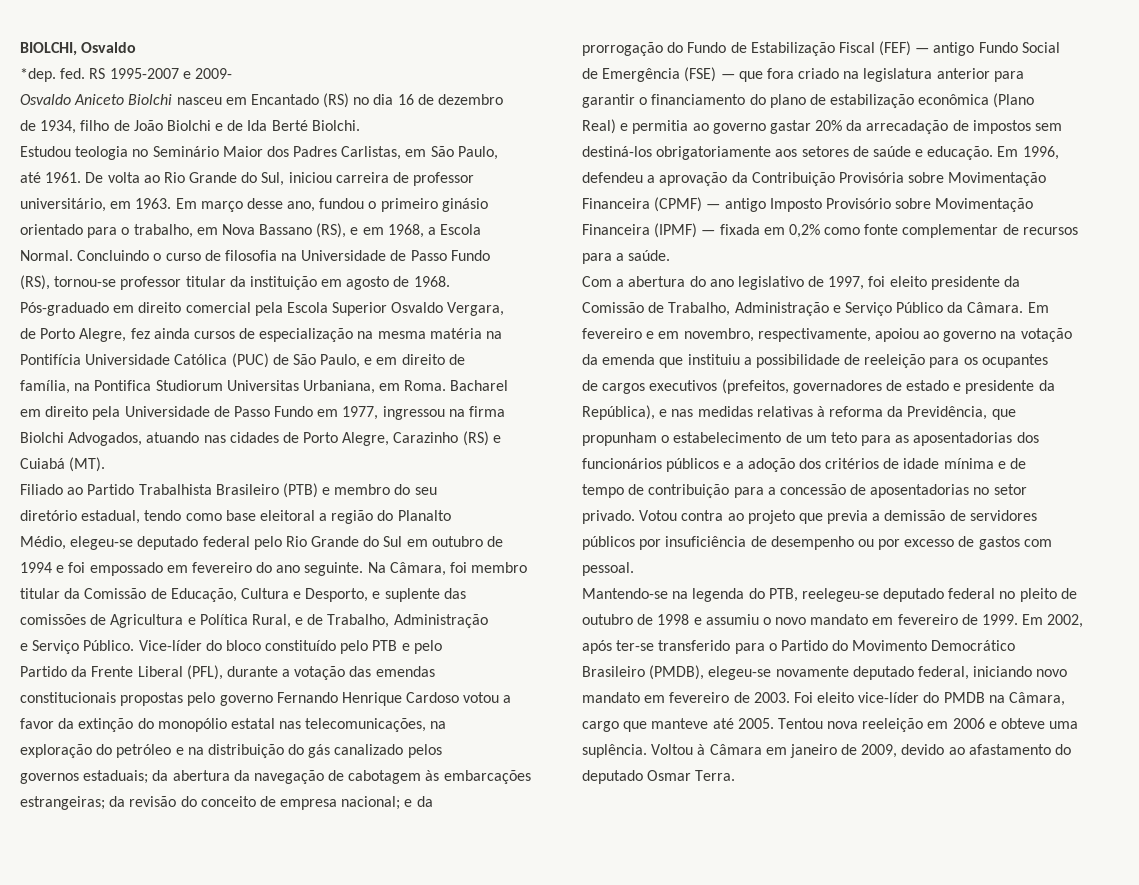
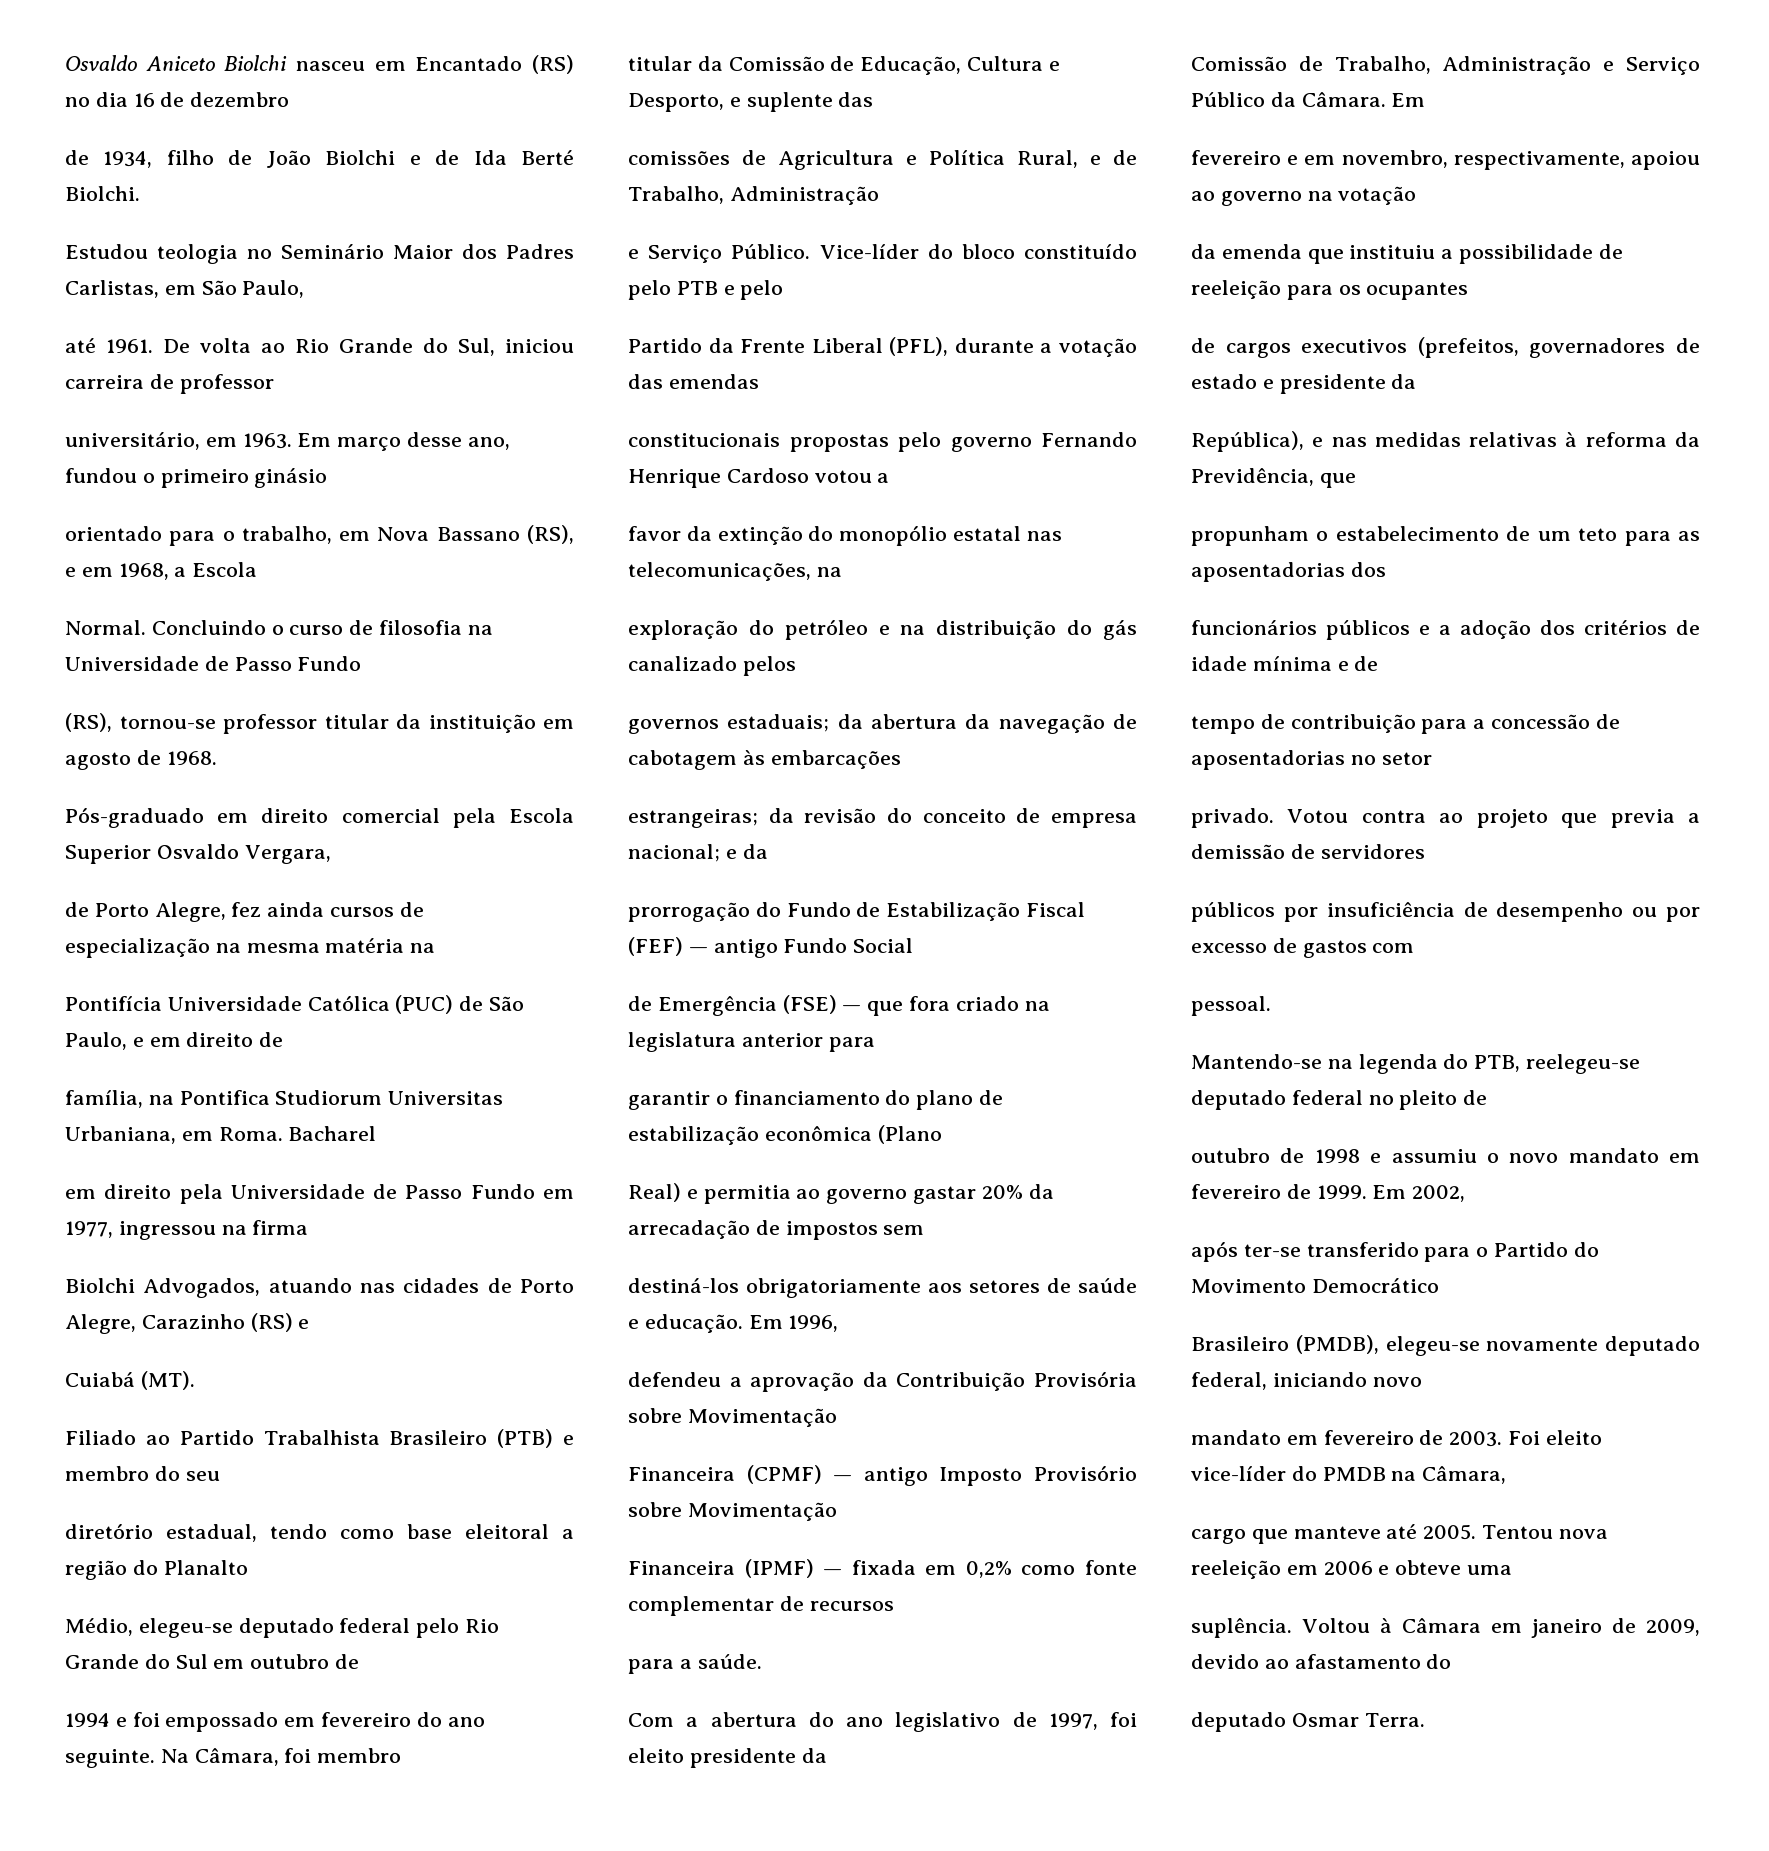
[20,42,137,56] [20,68,232,82] BIOLCHI, Osvaldo // *dep. fed. RS 1995-2007 e 2009- // -> (65, 63) none

